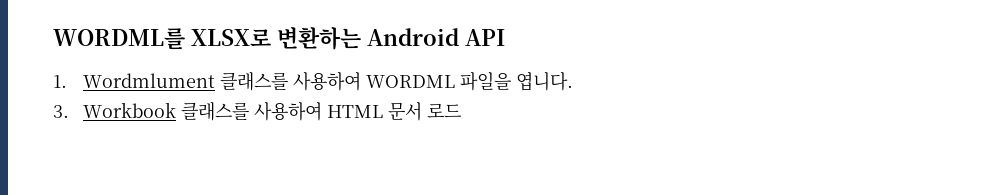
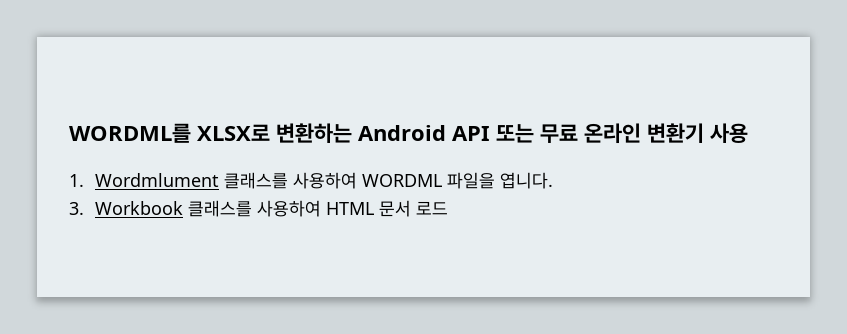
(505, 37) none -> [496,123,748,144] 또는 무료 온라인 변환기 사용

